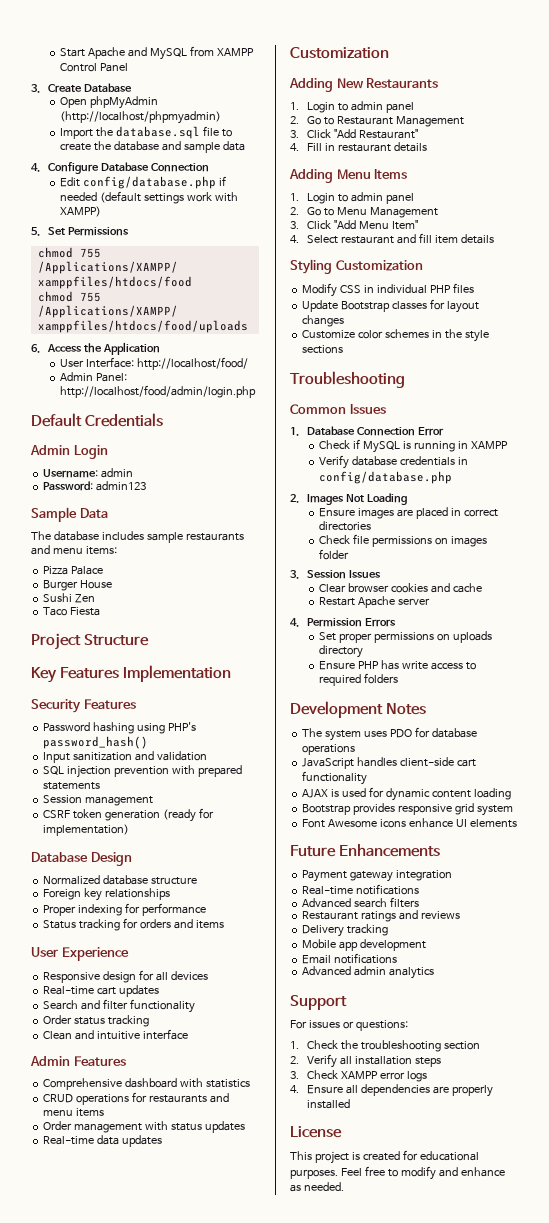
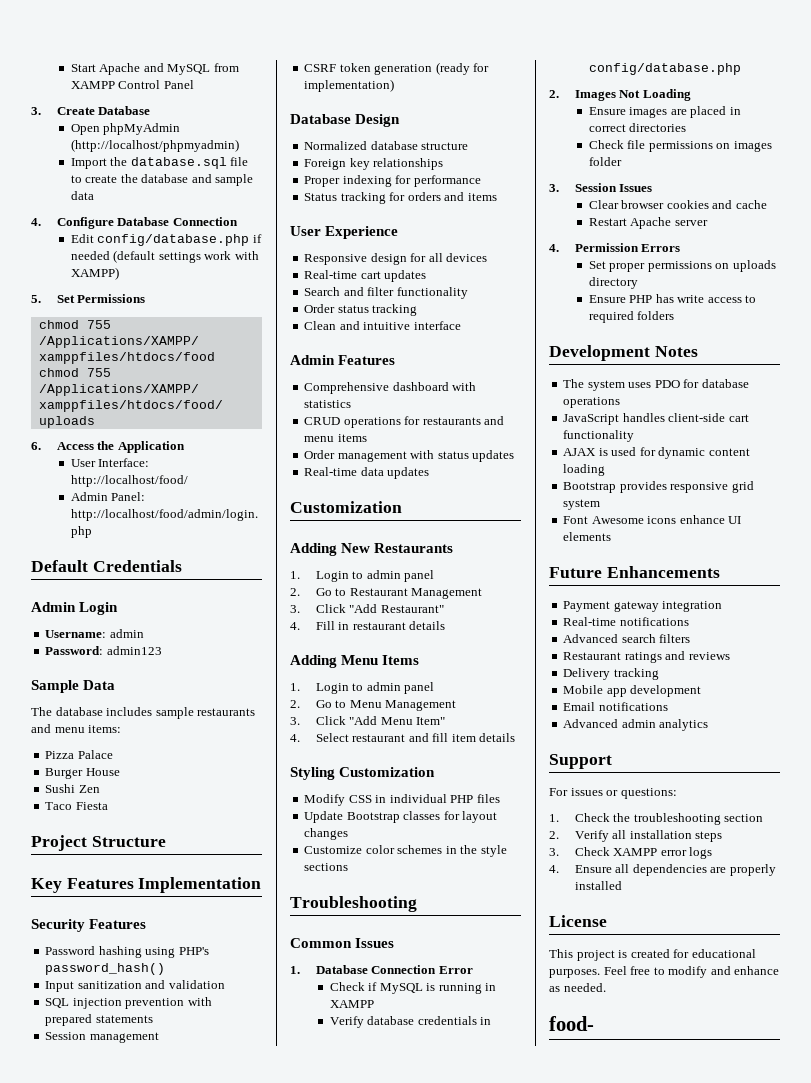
(344, 1186) none -> [549,1016,594,1031] // food-

